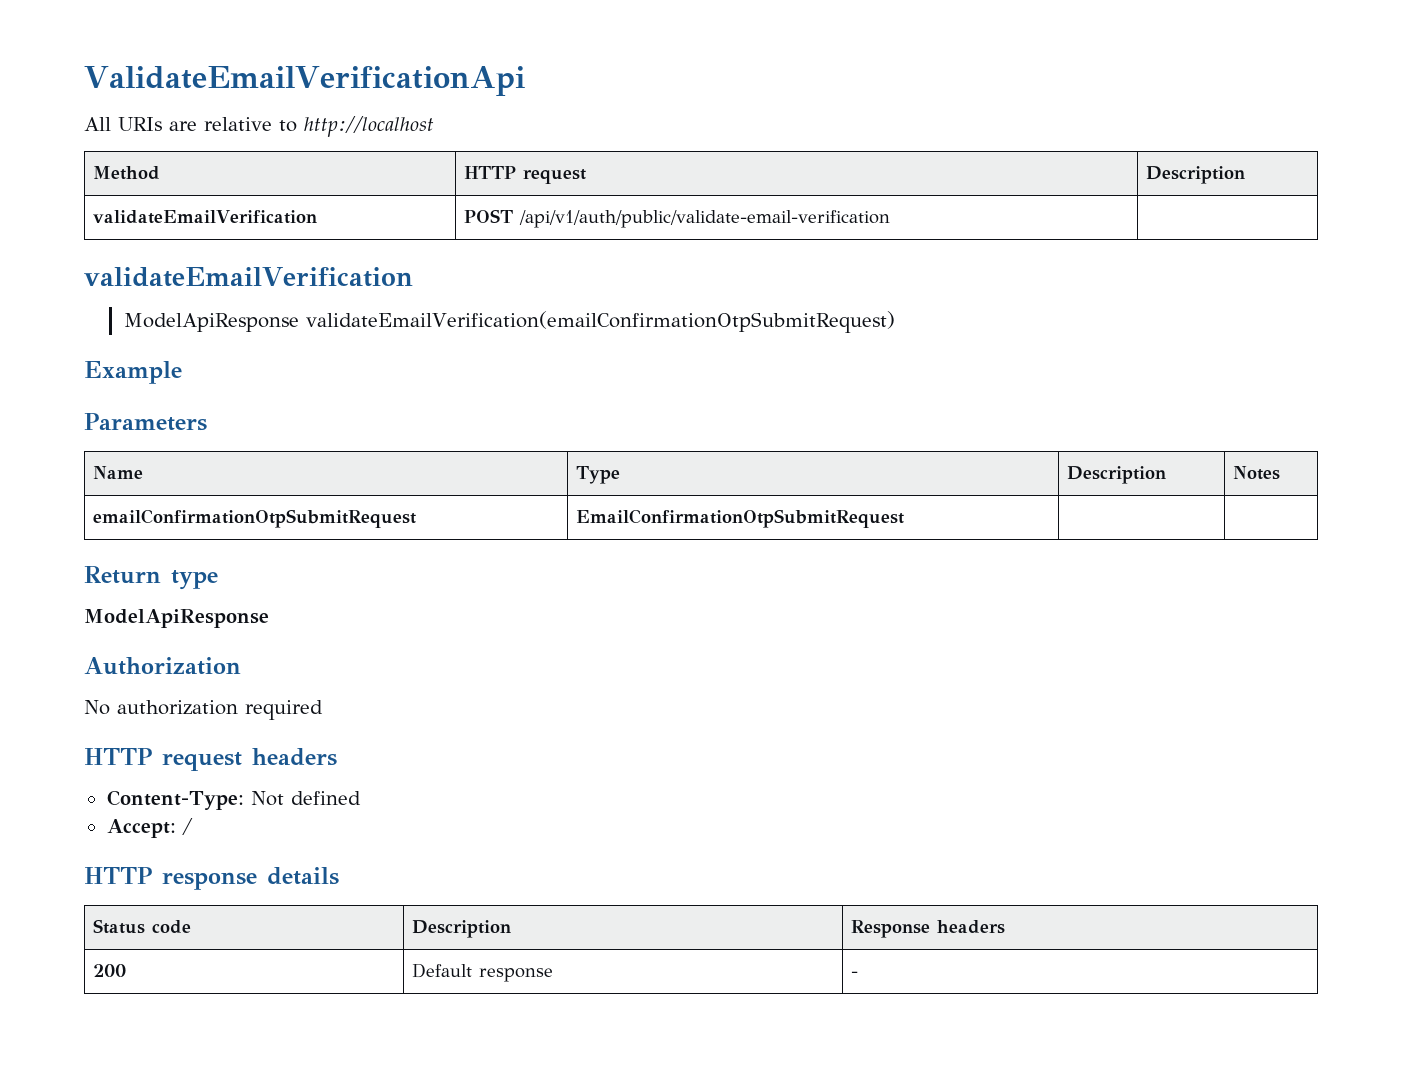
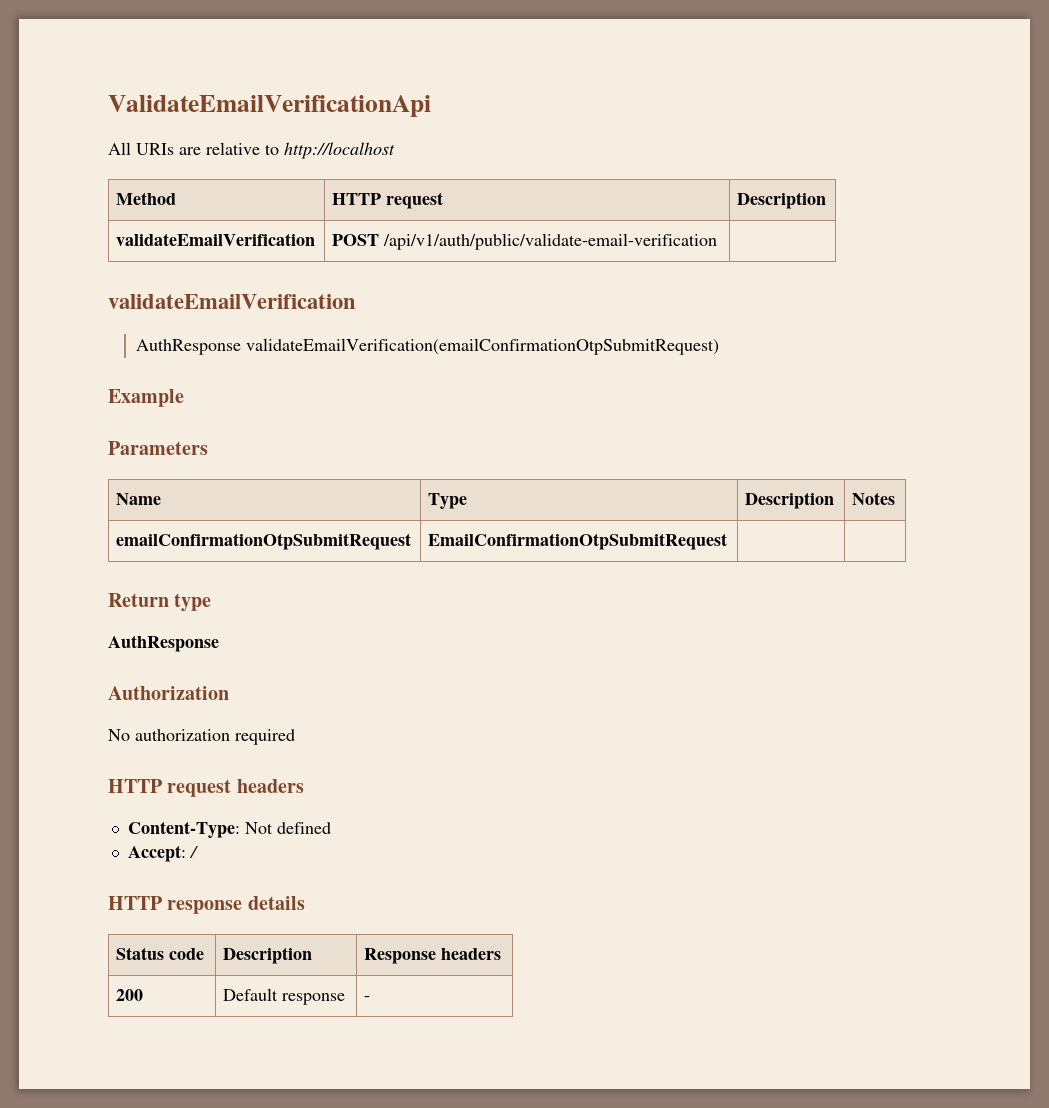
[123,313,299,332] ModelApiResponse -> [136,339,242,355] AuthResponse
[84,609,269,628] ModelApiResponse -> [108,635,219,652] AuthResponse

